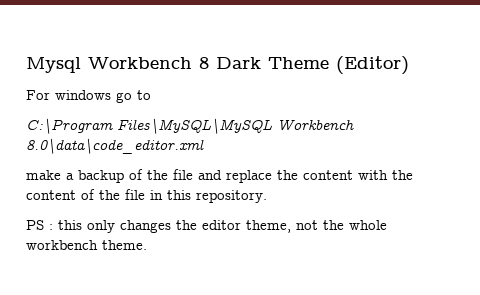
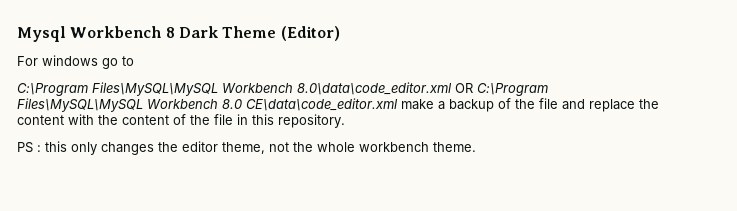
(204, 146) // -> [455,83,548,96] [17,98,398,112] OR C:\Program Files\MySQL\MySQL Workbench 8.0 CE\data\code_editor.xml

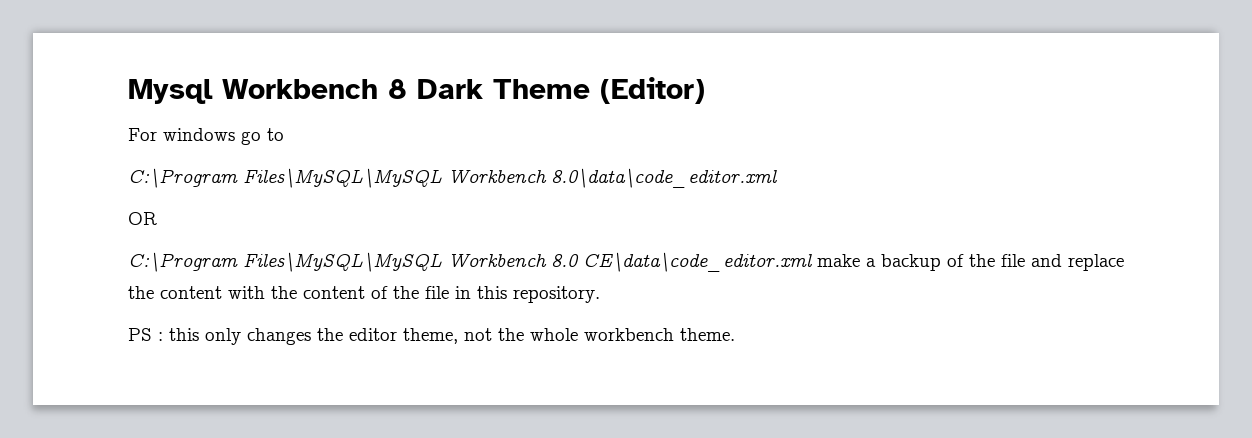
(452, 88) none -> (777, 178) //
(473, 88) none -> (157, 218) //

